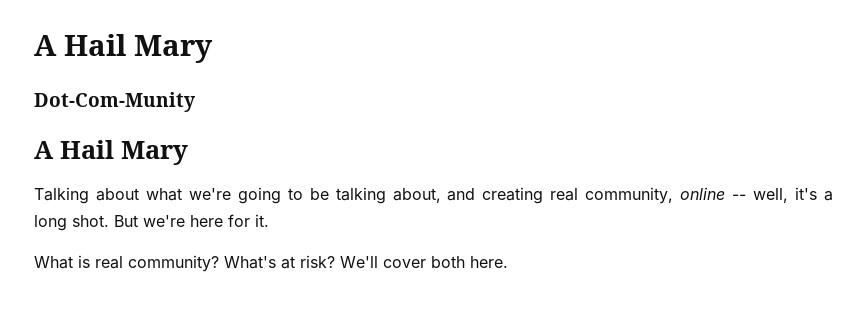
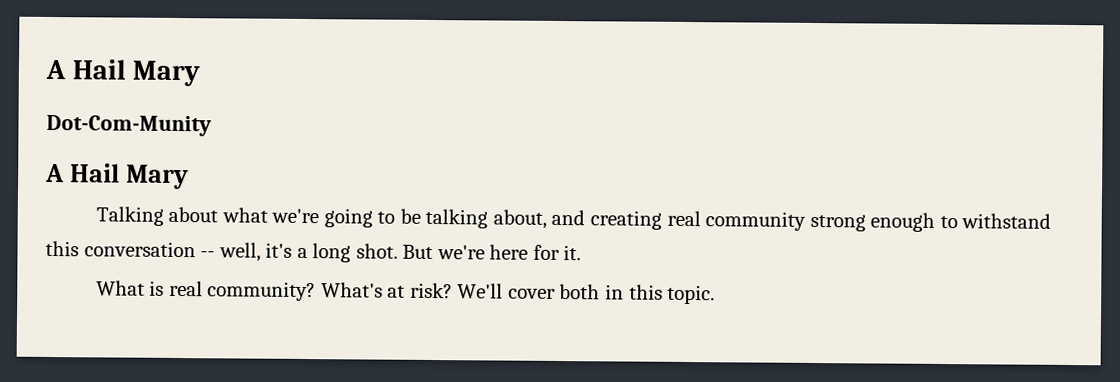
[585,187,726,204] community, online -> [705,211,1052,232] [45,240,196,258] community strong enough to withstand this conversation
[470,256,508,268] here. -> [605,284,716,305] in this topic.

